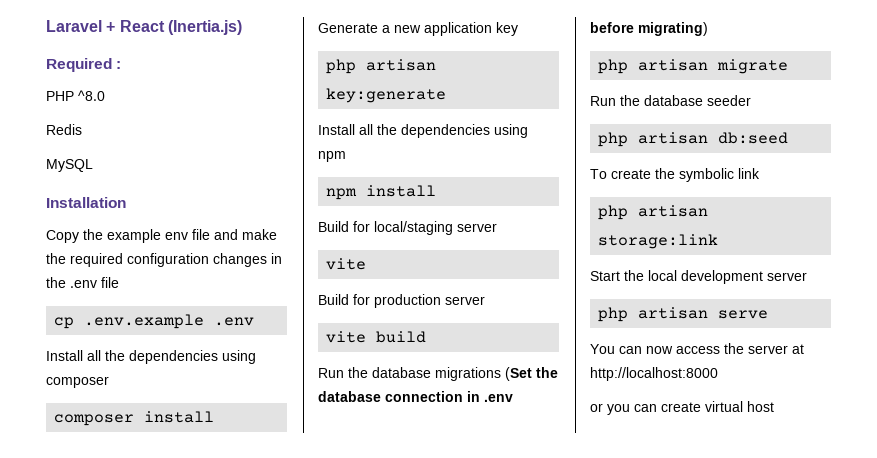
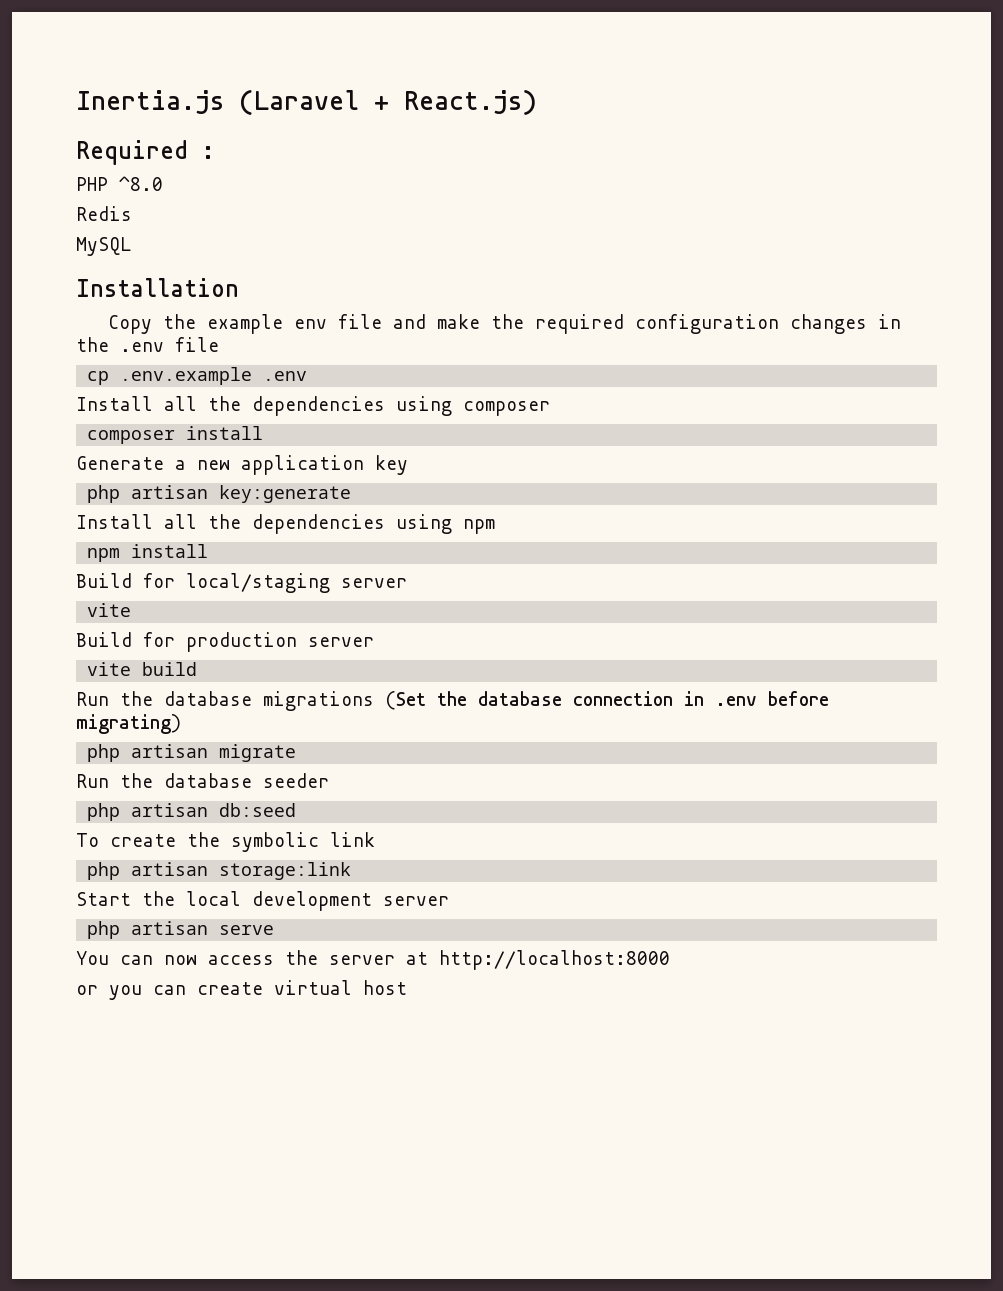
[46,20,242,35] Laravel + React (Inertia.js) -> [76,90,537,115] Inertia.js (Laravel + React.js)

